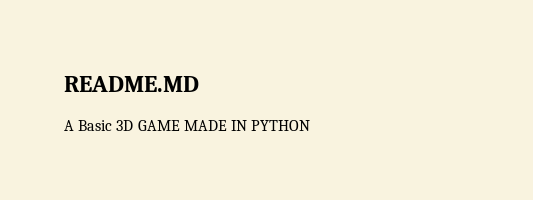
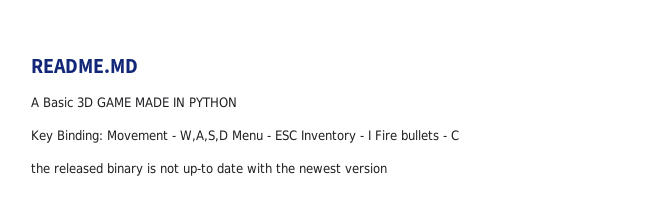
(311, 125) none -> [31,130,459,143] [31,163,387,176] // Key Binding: Movement - W,A,S,D Menu - ESC Inventory - I Fire bullets - C // the released binary is not up-to date with the newest version

